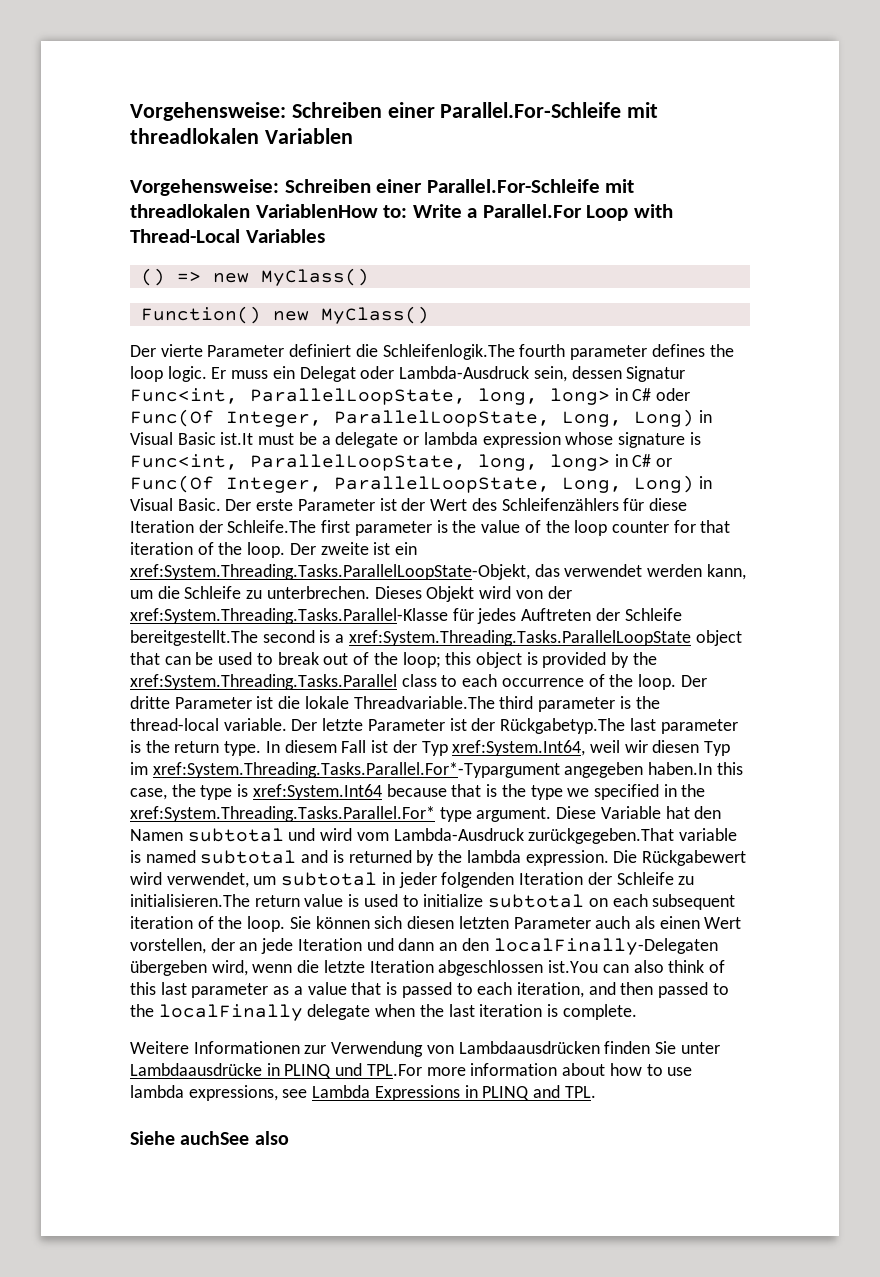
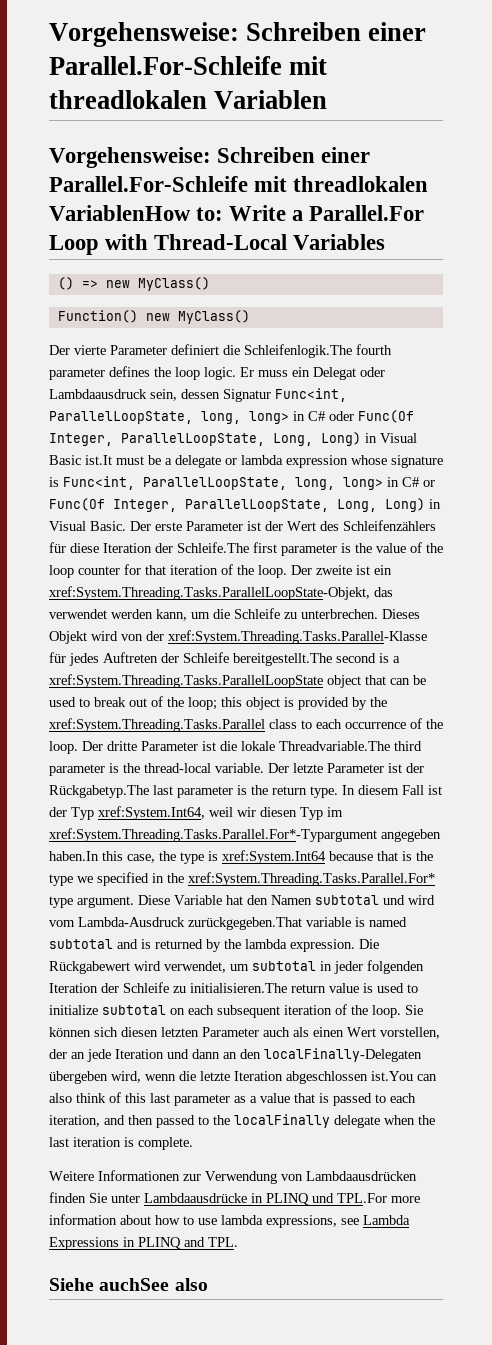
[399,366,530,379] Lambda-Ausdruck -> [49,389,147,399] Lambdaausdruck

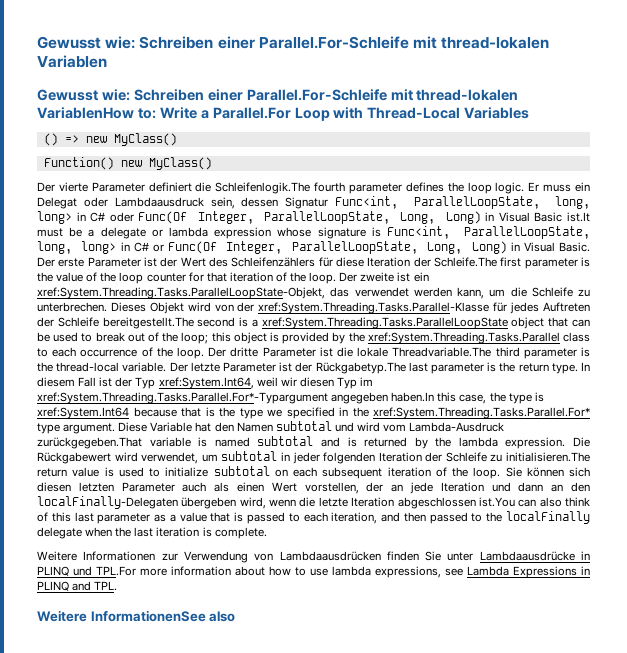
[49,22,427,47] [49,56,328,75] [49,90,207,109] Vorgehensweise: Schreiben einer Parallel.For-Schleife mit threadlokalen -> [37,36,550,49] Gewusst wie: Schreiben einer Parallel.For-Schleife mit thread-lokalen
[49,147,371,168] [49,176,429,192] Vorgehensweise: Schreiben einer Parallel.For-Schleife mit threadlokalen -> [37,89,519,101] Gewusst wie: Schreiben einer Parallel.For-Schleife mit thread-lokalen
[49,1278,170,1291] Siehe auchSee -> [37,610,206,622] Weitere InformationenSee

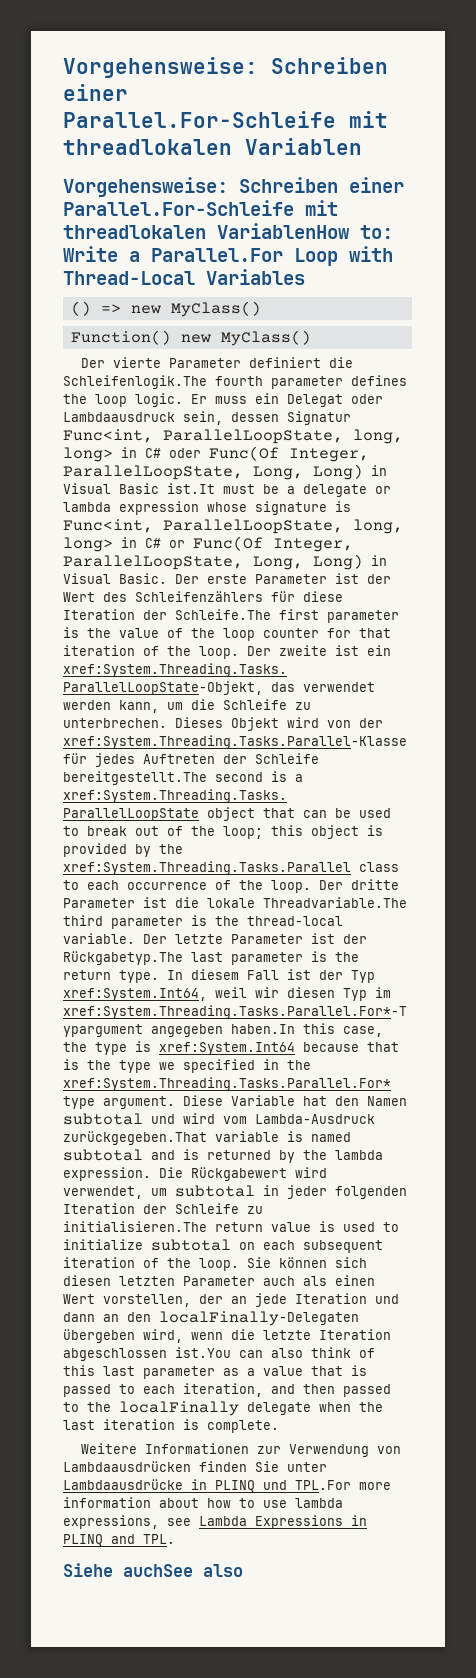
[37,36,550,49] Gewusst wie: Schreiben einer Parallel.For-Schleife mit thread-lokalen -> [63,57,388,78] [63,84,128,101] [63,111,388,128] [63,139,232,155] Vorgehensweise: Schreiben einer Parallel.For-Schleife mit threadlokalen
[37,89,519,101] Gewusst wie: Schreiben einer Parallel.For-Schleife mit thread-lokalen -> [63,177,404,197] [63,200,338,216] [63,225,206,239] Vorgehensweise: Schreiben einer Parallel.For-Schleife mit threadlokalen
[37,610,206,622] Weitere InformationenSee -> [63,1563,193,1577] Siehe auchSee

